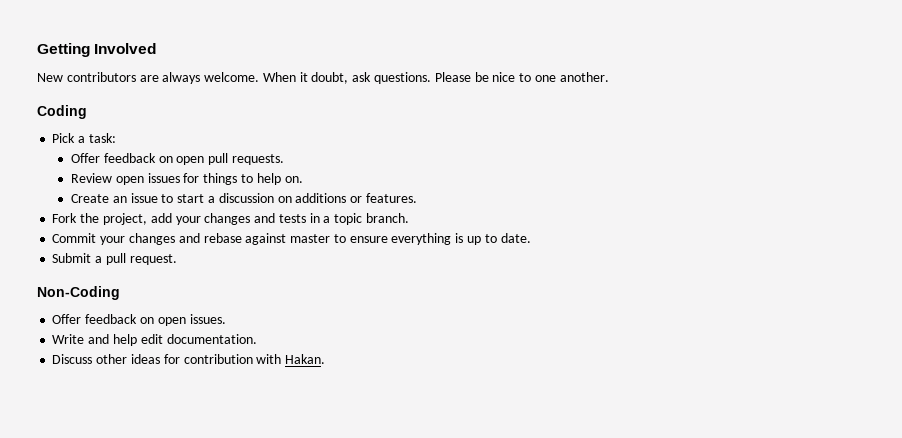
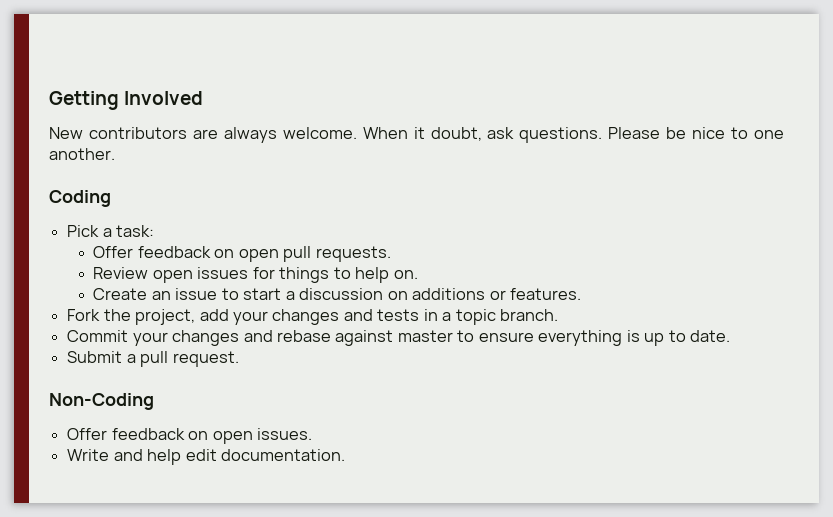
[52,354,326,364] // Discuss other ideas for contribution with Hakan. -> (345, 455) none

